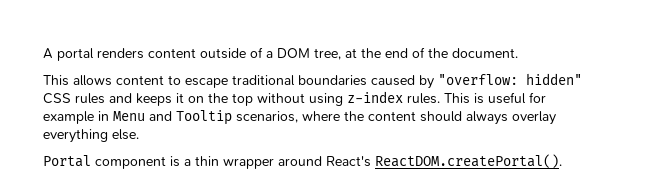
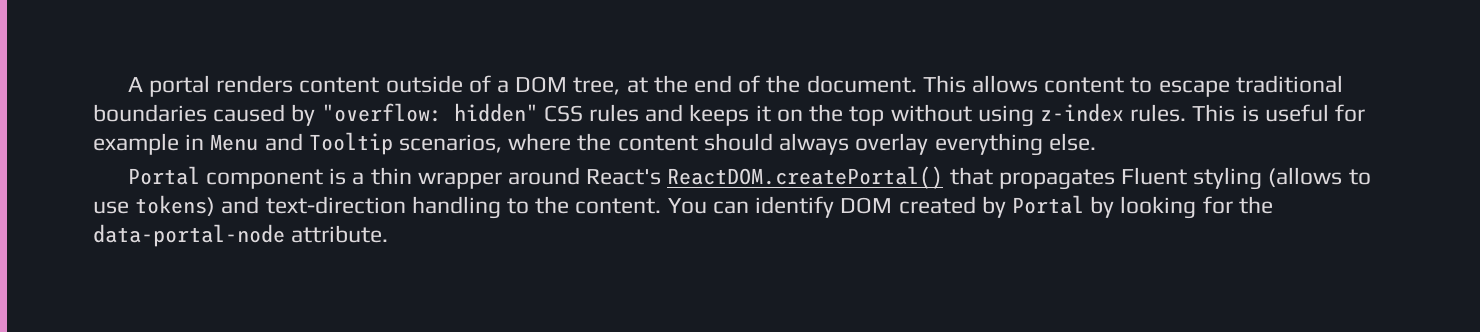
(518, 53) // -> (917, 84) none
[375,154,562,168] ReactDOM.createPortal(). -> [667,166,1371,190] [93,195,1273,219] [93,224,389,247] ReactDOM.createPortal() that propagates Fluent styling (allows to use tokens) and text-direction handling to the content. You can identify DOM created by Portal by looking for the data-portal-node attribute.

